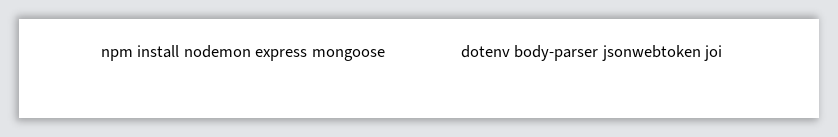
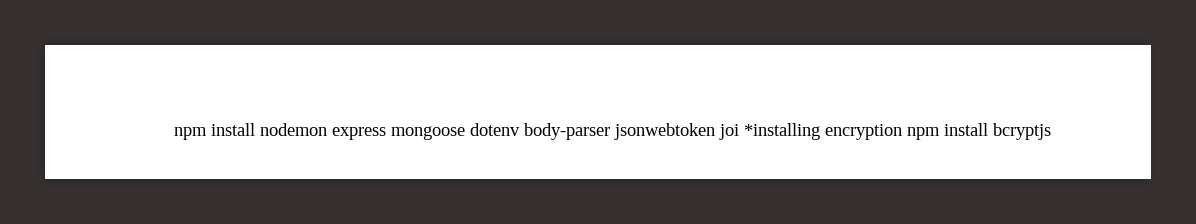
(723, 53) none -> [743,123,1051,140] *installing encryption npm install bcryptjs

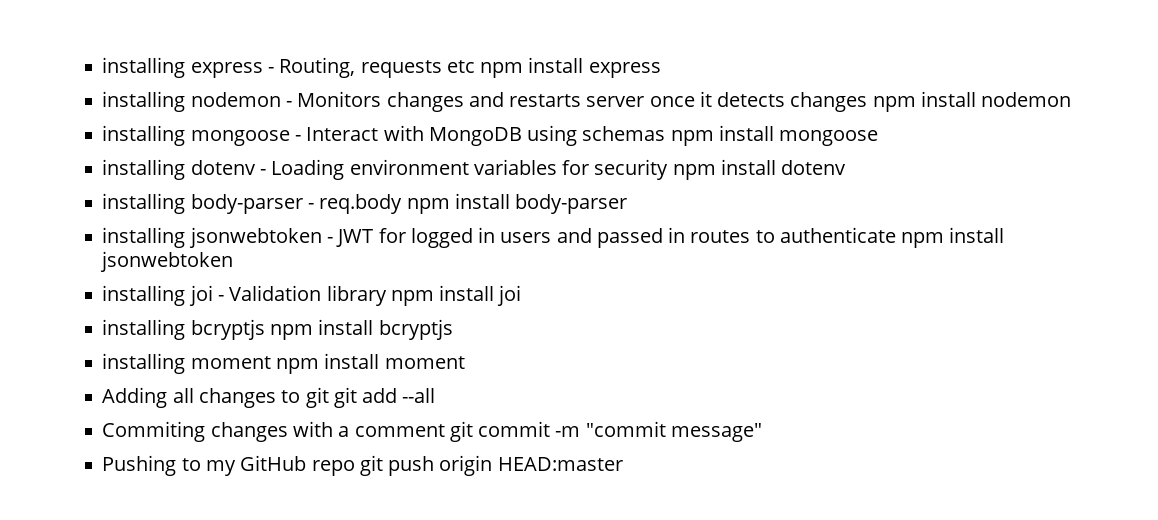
[173,123,1051,140] npm install nodemon express mongoose dotenv body-parser jsonwebtoken joi *installing encryption npm install bcryptjs -> [102,57,661,78] [102,91,1072,112] [102,125,879,146] [102,159,847,180] [102,193,628,214] [102,227,1005,248] [100,251,234,272] [102,285,522,306] [102,319,453,340] [102,353,465,374] [102,387,436,408] [102,421,762,442] [102,455,623,476] installing express - Routing, requests etc npm install express // installing nodemon - Monitors changes and restarts server once it detects changes npm install nodemon // installing mongoose - Interact with MongoDB using schemas npm install mongoose // installing dotenv - Loading environment variables for security npm install dotenv // installing body-parser - req.body npm install body-parser // installing jsonwebtoken - JWT for logged in users and passed in routes to authenticate npm install jsonwebtoken // installing joi - Validation library npm install joi // installing bcryptjs npm install bcryptjs // installing moment npm install moment // Adding all changes to git git add --all // Commiting changes with a comment git commit -m "commit message" // Pushing to my GitHub repo git push origin HEAD:master

